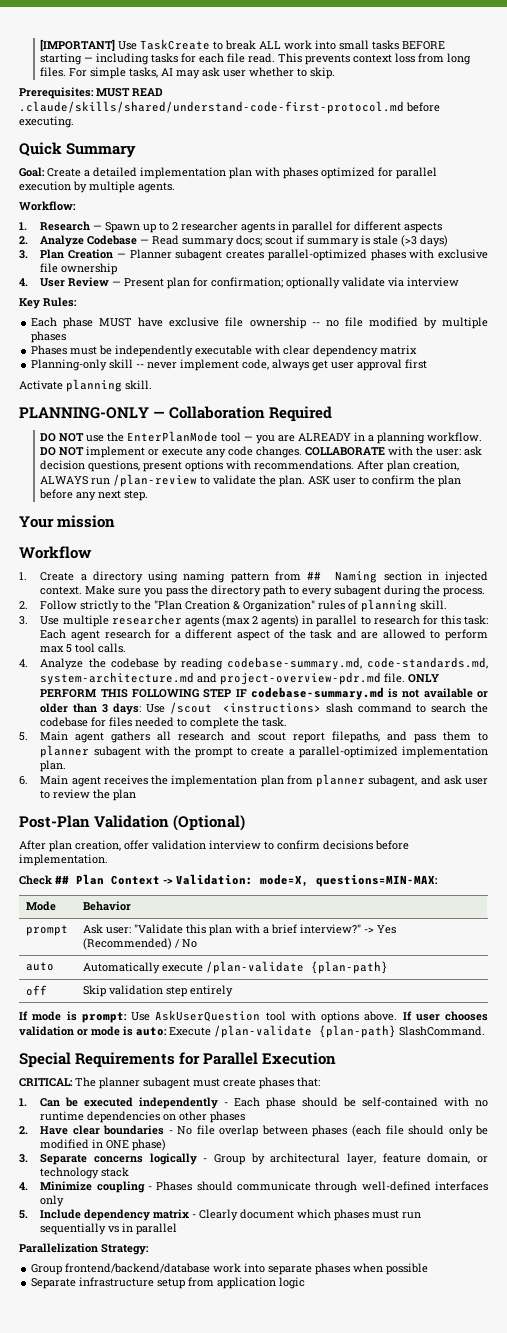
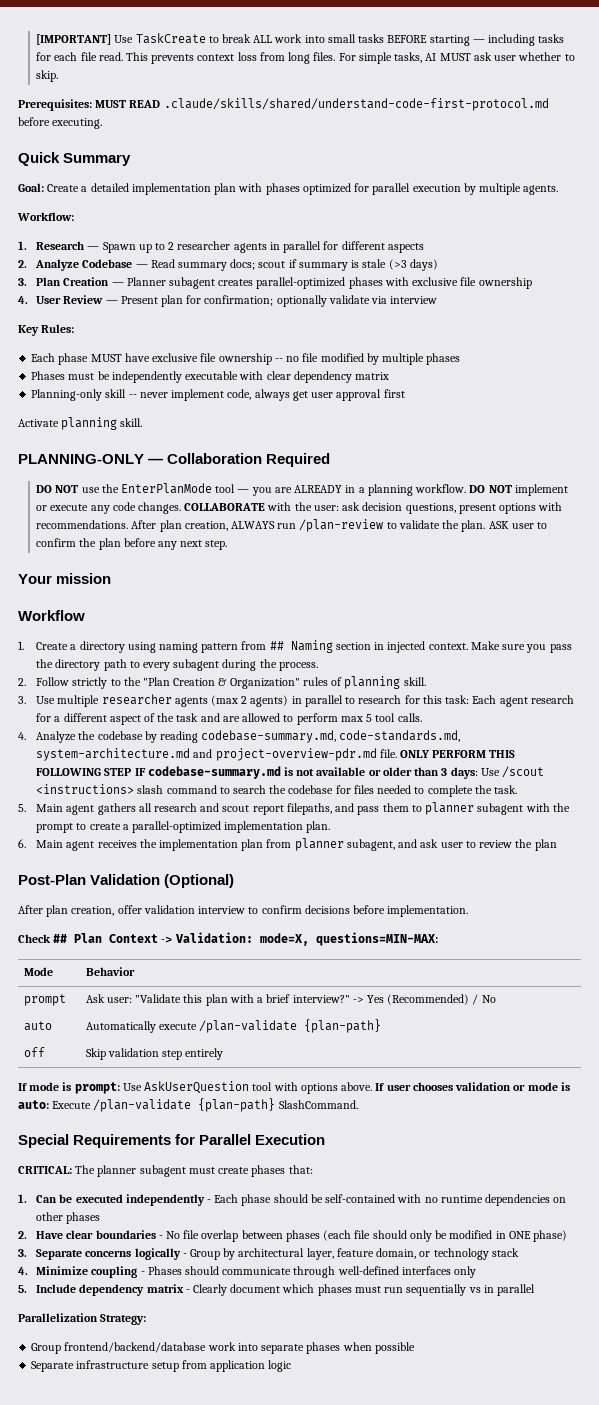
[176,70,201,79] may -> [439,53,471,61] MUST

